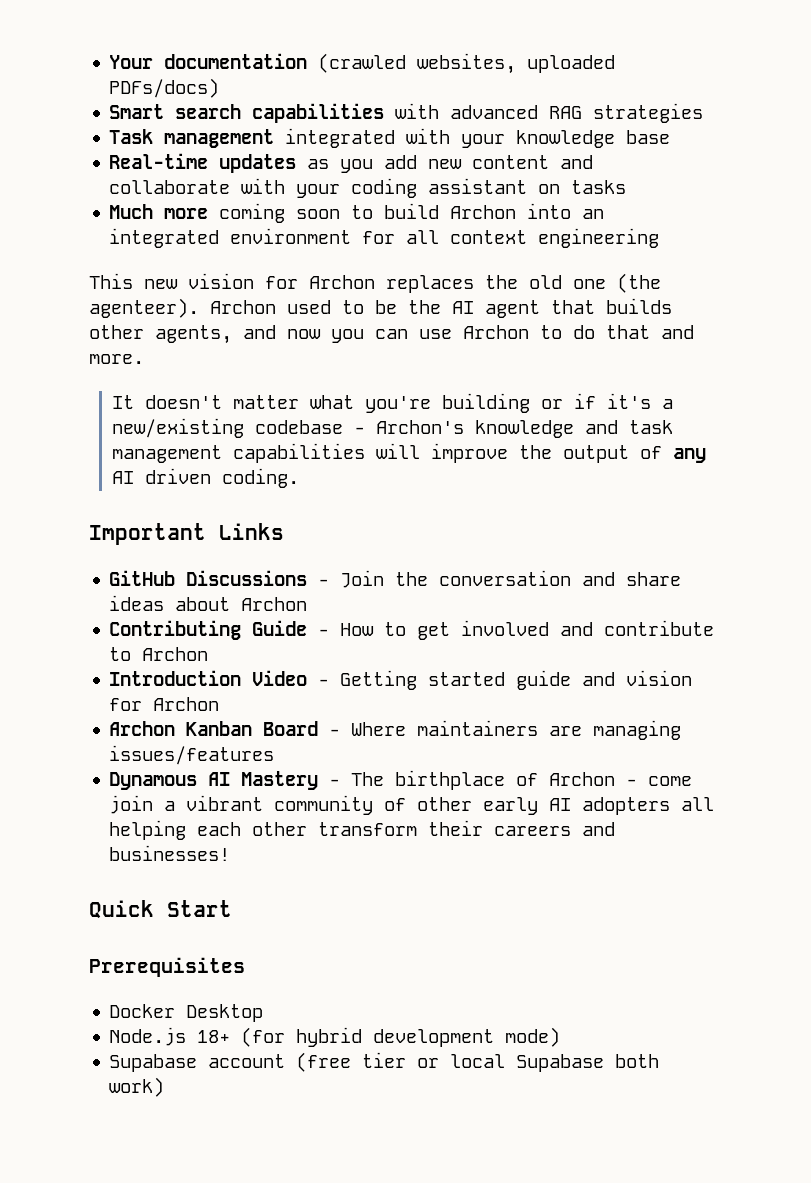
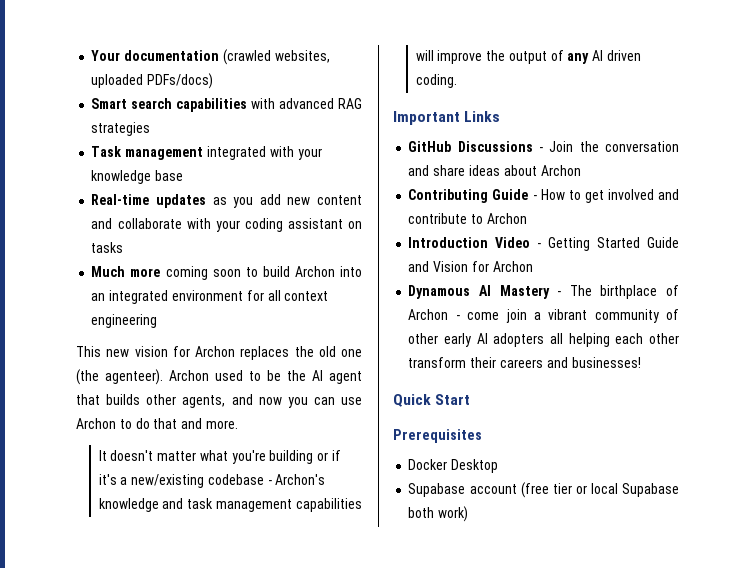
[428,670,693,690] [109,697,220,711] [109,720,682,740] [109,745,275,765] started guide and vision for Archon // Archon Kanban Board - Where maintainers are managing issues/features -> [597,237,679,248] [408,261,533,272] Started Guide and Vision for Archon
[109,1027,561,1047] // Node.js 18+ (for hybrid development mode) -> (499, 466) none

